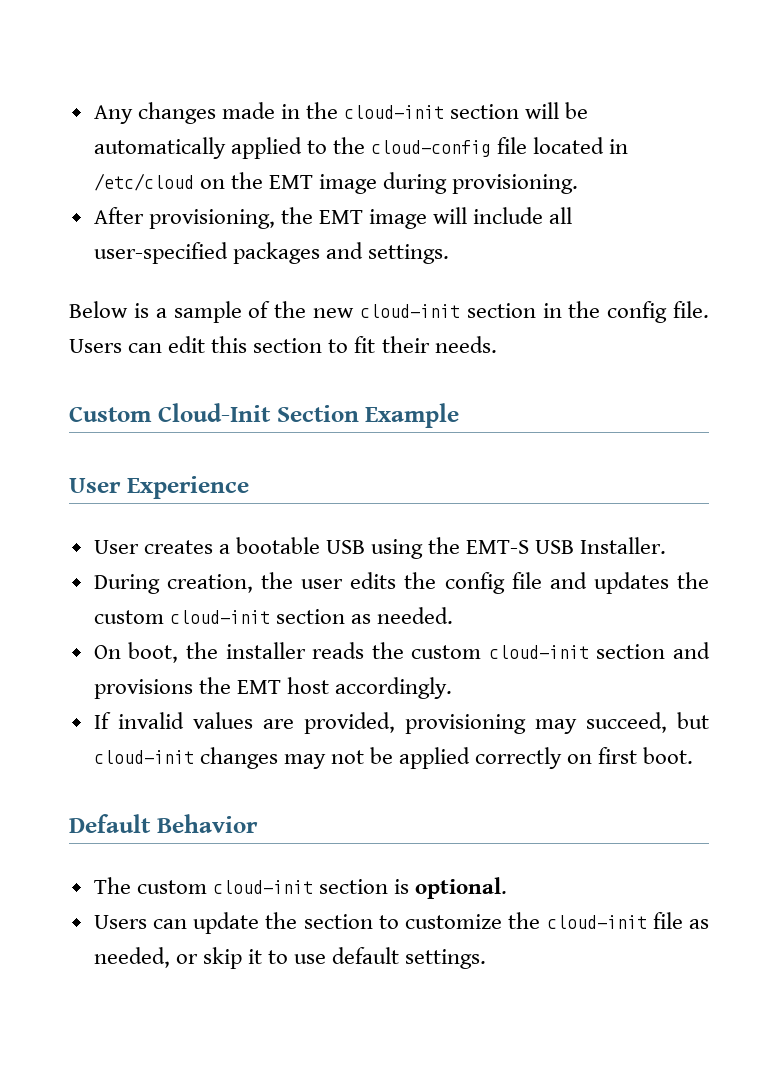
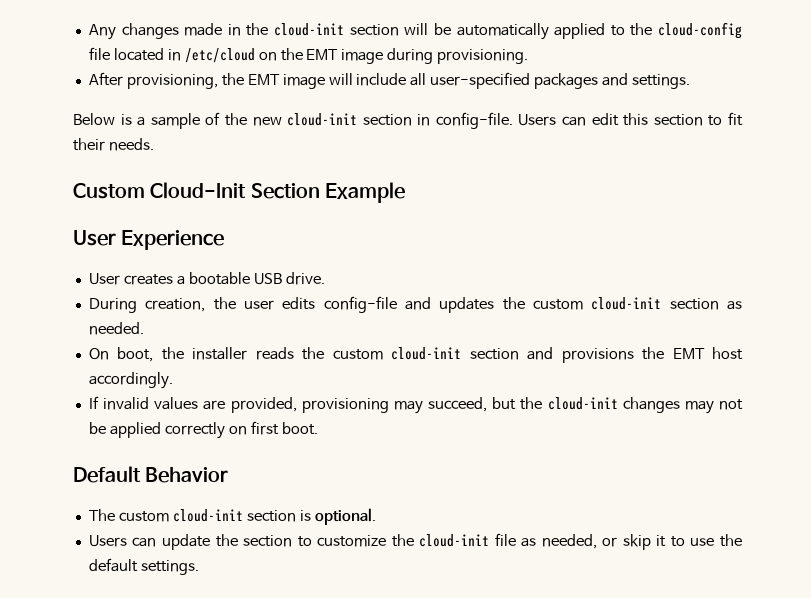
[568,301,709,323] the config file. -> [435,112,513,129] config-file.
[371,537,667,559] using the EMT-S USB Installer. -> [285,272,325,285] drive.
[404,572,542,594] the config file -> [323,296,397,313] config-file
(709, 720) none -> [520,397,543,410] the
(327, 959) none -> [720,534,742,547] the

